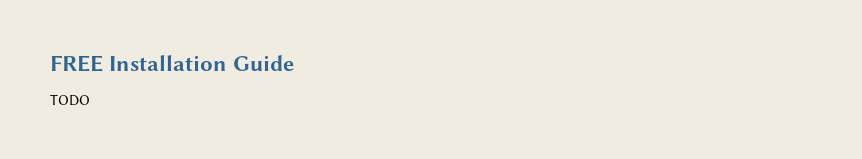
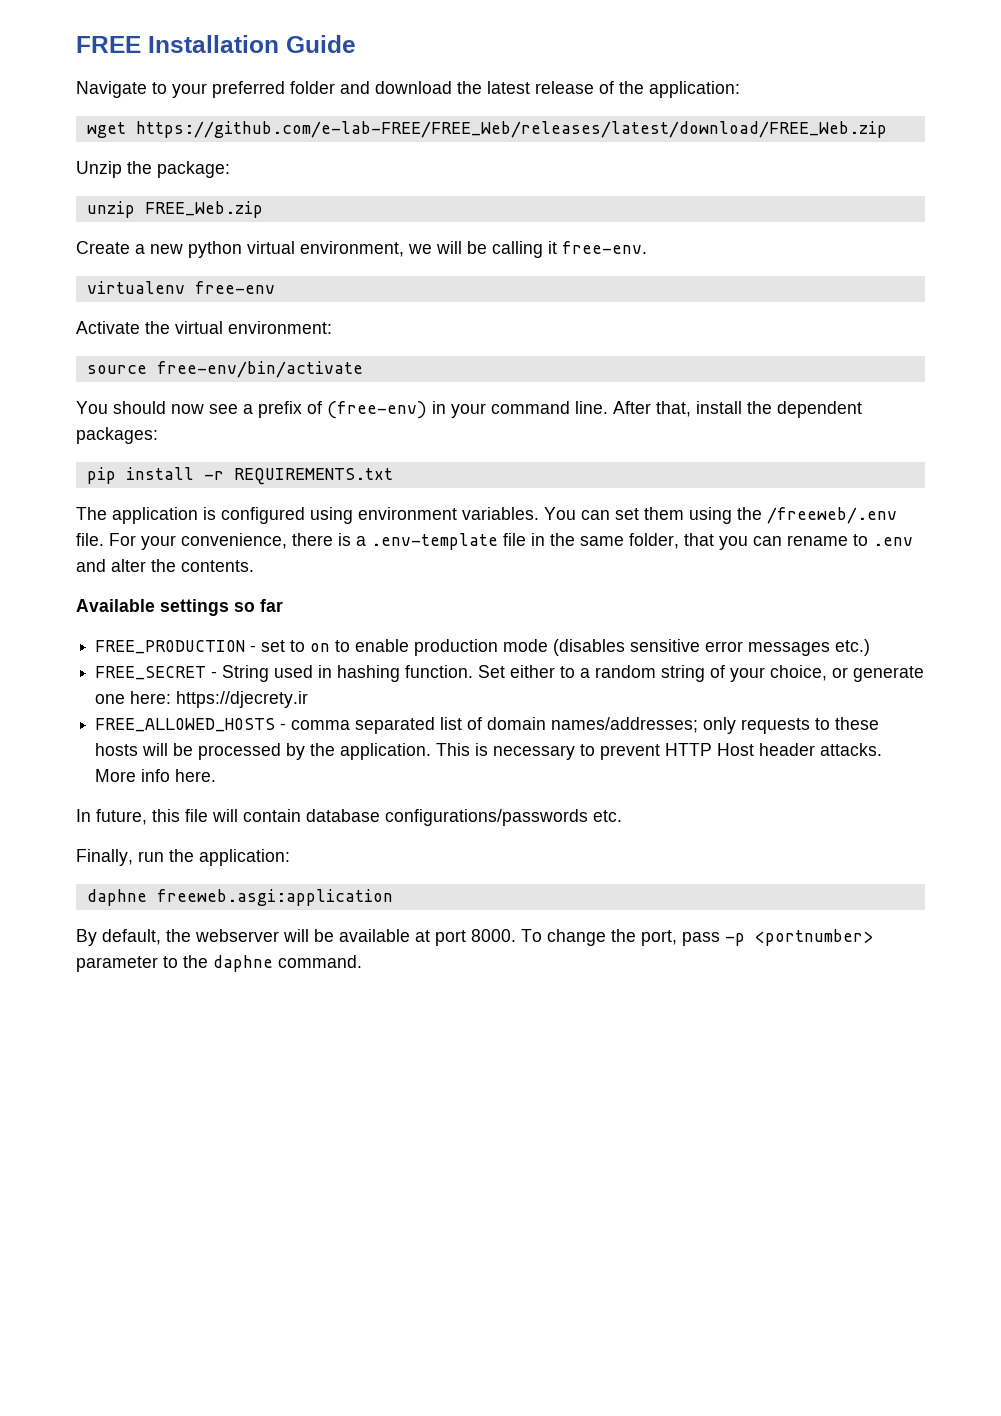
[50,94,90,106] TODO -> [76,81,740,98] [86,121,887,138] [76,161,230,178] [86,201,263,218] [76,241,647,258] [86,281,275,294] [76,321,332,334] [86,361,363,378] [76,401,862,419] [76,427,158,444] [86,467,393,485] [76,507,897,524] [76,533,913,550] [76,559,254,572] [76,599,283,616] [95,639,871,656] [95,665,925,682] [95,691,309,708] [95,717,880,734] [95,743,883,760] [95,769,217,782] [76,809,622,826] [76,849,290,866] [86,889,393,906] [76,929,873,946] [76,955,362,972] Navigate to your preferred folder and download the latest release of the application: // wget https://github.com/e-lab-FREE/FREE_Web/releases/latest/download/FREE_Web.zip // Unzip the package: // unzip FREE_Web.zip // Create a new python virtual environment, we will be calling it free-env. // virtualenv free-env // Activate the virtual environment: // source free-env/bin/activate // You should now see a prefix of (free-env) in your command line. After that, install the dependent packages: // pip install -r REQUIREMENTS.txt // The application is configured using environment variables. You can set them using the /freeweb/.env file. For your convenience, there is a .env-template file in the same folder, that you can rename to .env and alter the contents. // Available settings so far // FREE_PRODUCTION - set to on to enable production mode (disables sensitive error messages etc.) // FREE_SECRET - String used in hashing function. Set either to a random string of your choice, or generate one here: https://djecrety.ir // FREE_ALLOWED_HOSTS - comma separated list of domain names/addresses; only requests to these hosts will be processed by the application. This is necessary to prevent HTTP Host header attacks. More info here. // In future, this file will contain database configurations/passwords etc. // Finally, run the application: // daphne freeweb.asgi:application // By default, the webserver will be available at port 8000. To change the port, pass -p <portnumber> parameter to the daphne command.

